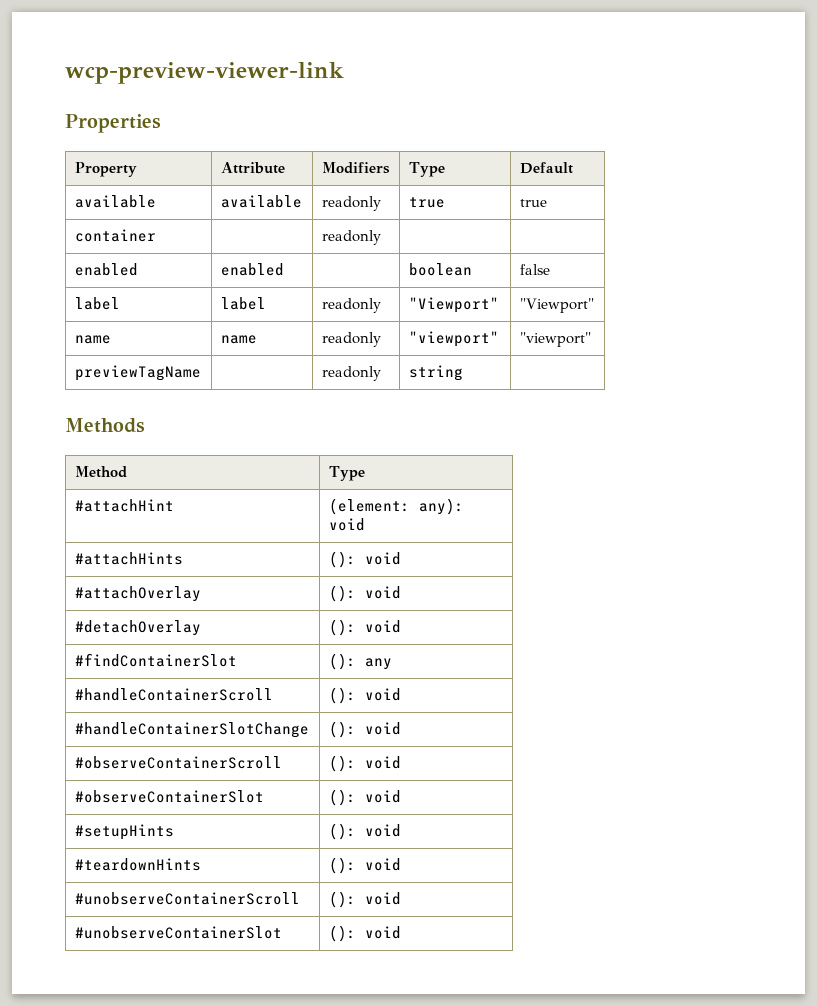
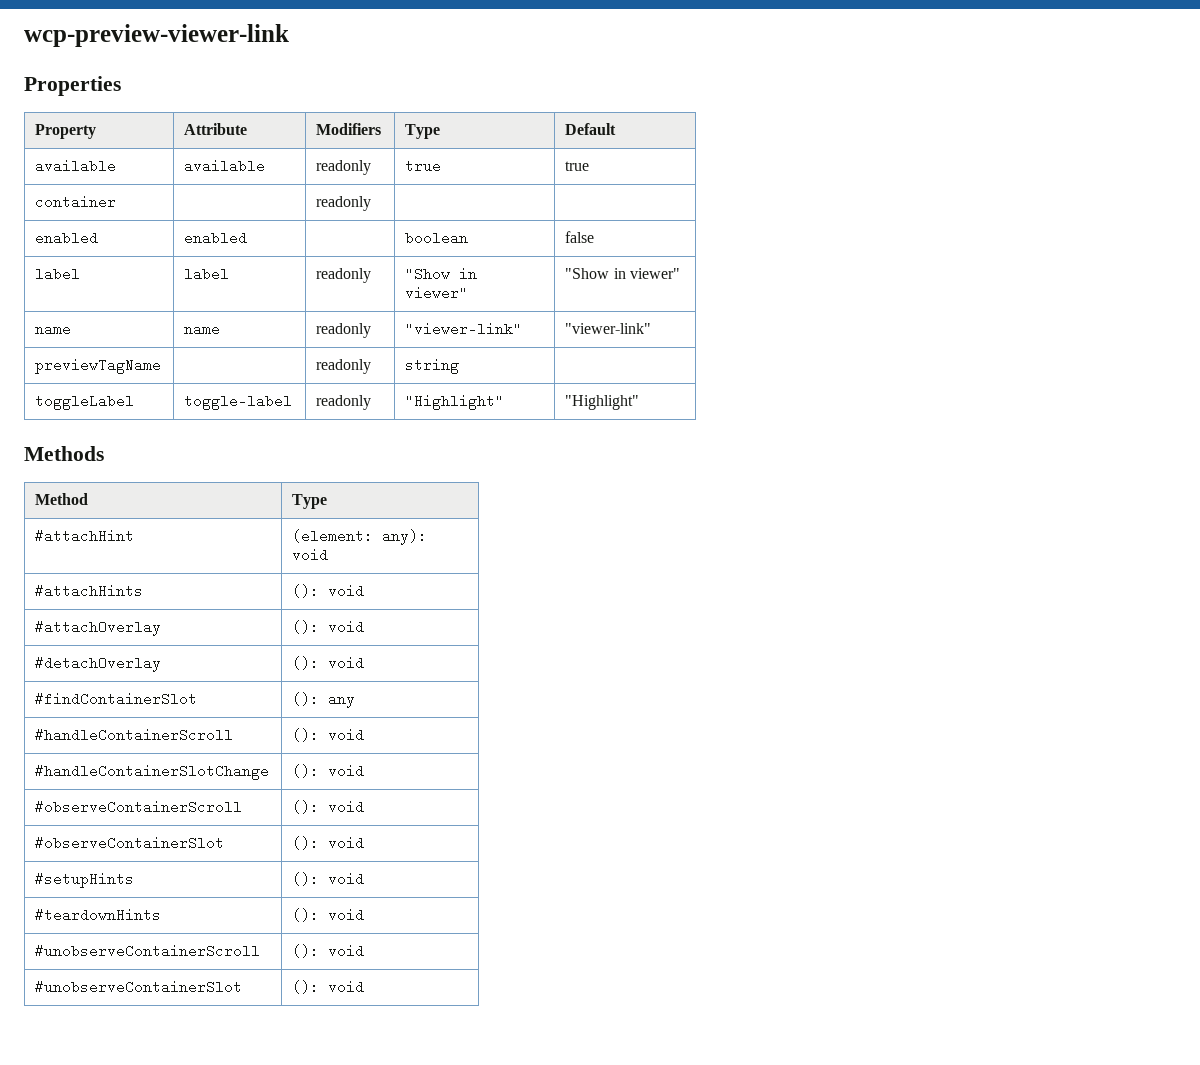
[408,297,499,313] [519,298,594,313] "Viewport" | "Viewport" -> [405,267,478,281] [405,286,469,300] [565,268,680,279] "Show in viewer" | "Show in viewer"
[408,331,499,347] [519,332,591,347] "viewport" | "viewport" -> [405,322,523,336] [565,323,652,334] "viewer-link" | "viewer-link"
(463, 373) none -> [35,394,135,410] [184,394,293,410] [316,395,372,410] [405,394,505,410] [565,395,640,410] // toggleLabel | toggle-label | readonly | "Highlight" | "Highlight"

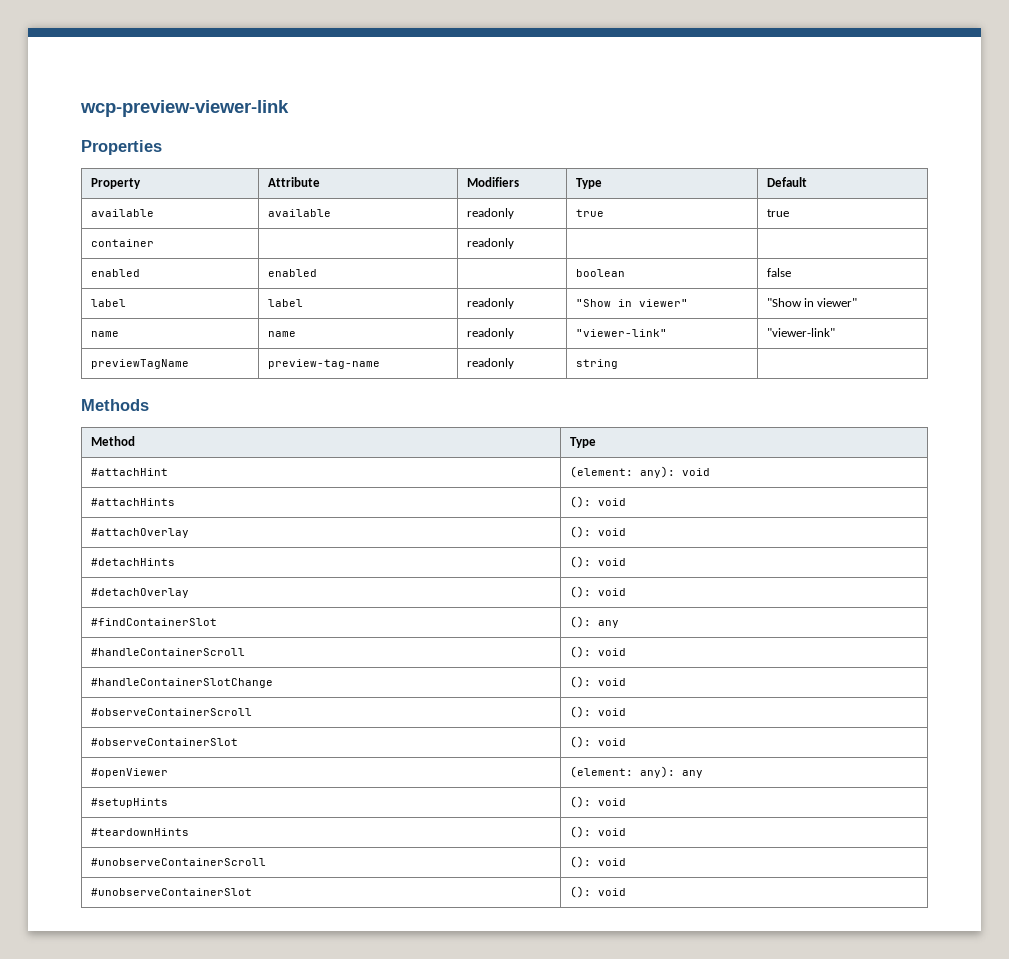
(162, 366) none -> [267,359,380,369] preview-tag-name
[35,394,135,410] [184,394,293,410] [316,395,372,410] [405,394,505,410] [565,395,640,410] // toggleLabel | toggle-label | readonly | "Highlight" | "Highlight" -> (618, 364) none
(365, 627) none -> [90,558,175,566] [569,556,626,568] // #detachHints | (): void
(365, 843) none -> [90,768,168,778] [569,766,703,778] // #openViewer | (element: any): any

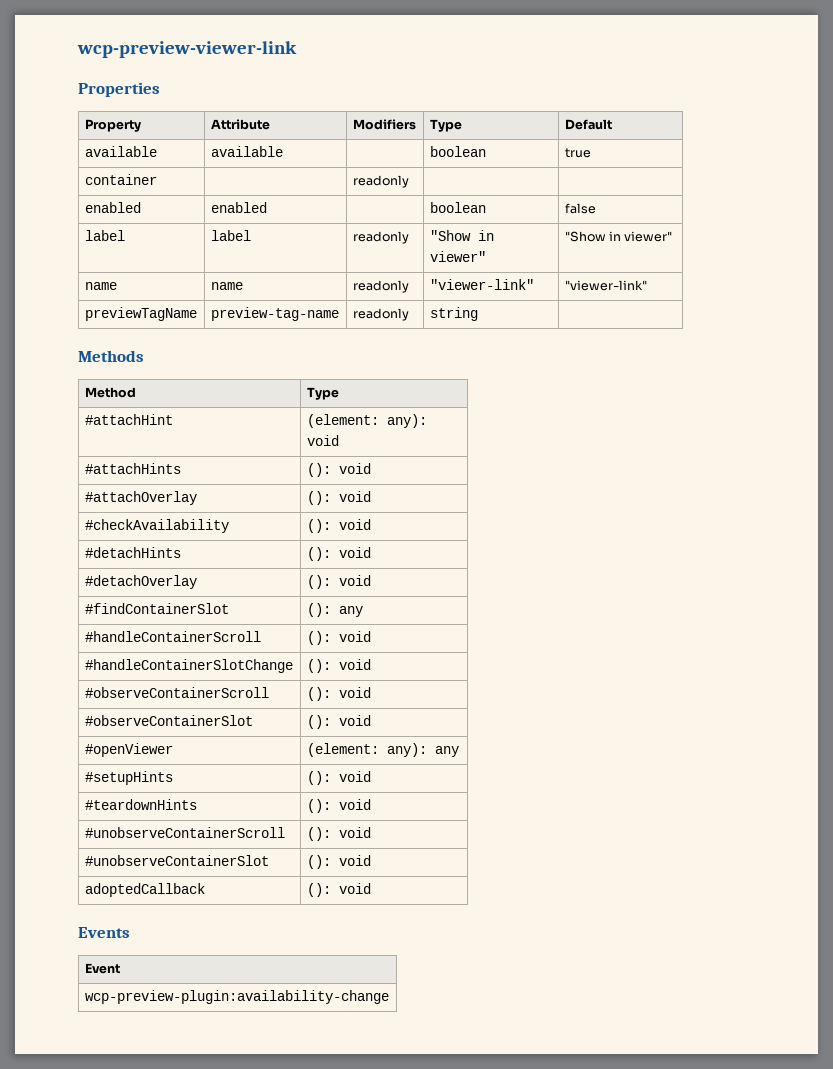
[466,208,514,219] [575,209,604,217] readonly | true -> [429,146,486,157] | boolean
(626, 532) none -> [84,519,229,533] [306,519,371,533] // #checkAvailability | (): void
(626, 892) none -> [84,883,205,897] [306,883,371,897] [78,927,130,938] [84,963,120,974] [84,990,389,1004] // adoptedCallback | (): void // Events // Event // wcp-preview-plugin:availability-change

